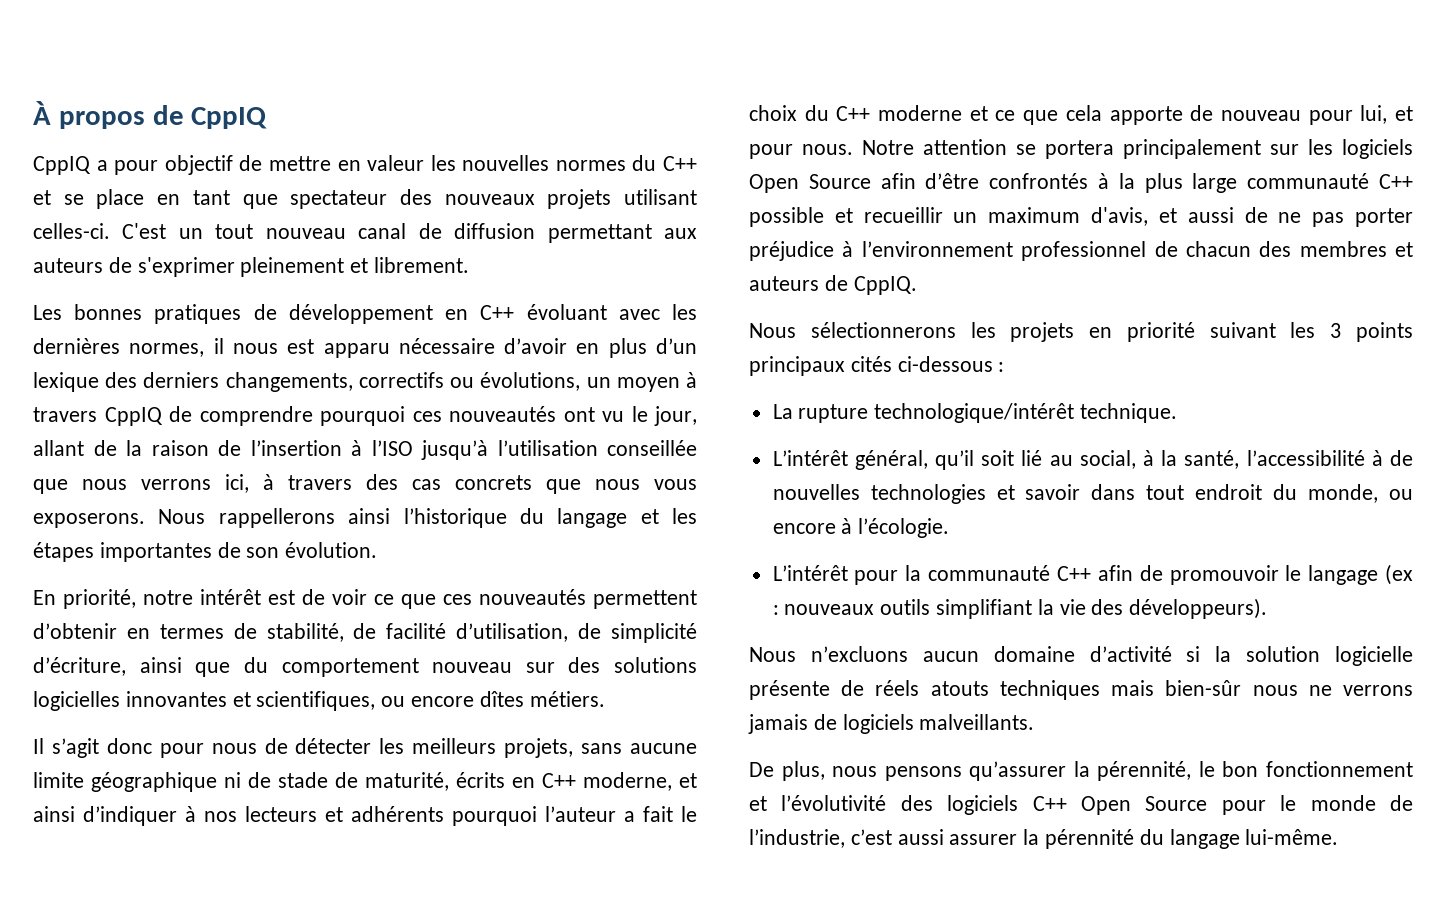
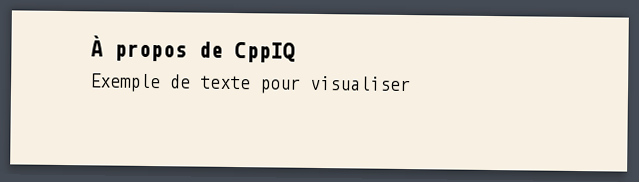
[33,155,697,175] [33,189,697,209] [33,223,698,243] [33,257,470,277] [33,304,697,324] [33,338,697,358] [33,372,697,392] [33,406,697,426] [33,440,697,460] [33,474,697,494] [33,508,697,528] [33,542,378,562] [33,589,697,609] [33,623,698,643] [33,657,697,677] [33,691,605,711] [33,738,697,758] [33,772,697,792] [33,806,697,826] [749,105,1413,125] [749,139,1413,159] [749,173,1413,193] [749,207,1413,227] [749,241,1413,261] [749,275,917,295] [749,322,1413,342] [749,356,1005,376] [772,403,1178,423] [772,450,1413,470] [772,484,1414,504] [772,518,950,538] [772,564,1413,585] [772,598,1268,619] [749,646,1413,666] [749,680,1413,700] [748,714,1035,734] [749,761,1413,781] [749,795,1413,815] [749,829,1339,849] CppIQ a pour objectif de mettre en valeur les nouvelles normes du C++ et se place en tant que spectateur des nouveaux projets utilisant celles-ci. C'est un tout nouveau canal de diffusion permettant aux auteurs de s'exprimer pleinement et librement. // Les bonnes pratiques de développement en C++ évoluant avec les dernières normes, il nous est apparu nécessaire d’avoir en plus d’un lexique des derniers changements, correctifs ou évolutions, un moyen à travers CppIQ de comprendre pourquoi ces nouveautés ont vu le jour, allant de la raison de l’insertion à l’ISO jusqu’à l’utilisation conseillée que nous verrons ici, à travers des cas concrets que nous vous exposerons. Nous rappellerons ainsi l’historique du langage et les étapes importantes de son évolution. // En priorité, notre intérêt est de voir ce que ces nouveautés permettent d’obtenir en termes de stabilité, de facilité d’utilisation, de simplicité d’écriture, ainsi que du comportement nouveau sur des solutions logicielles innovantes et scientifiques, ou encore dîtes métiers. // Il s’agit donc pour nous de détecter les meilleurs projets, sans aucune limite géographique ni de stade de maturité, écrits en C++ moderne, et ainsi d’indiquer à nos lecteurs et adhérents pourquoi l’auteur a fait le choix du C++ moderne et ce que cela apporte de nouveau pour lui, et pour nous. Notre attention se portera principalement sur les logiciels Open Source afin d’être confrontés à la plus large communauté C++ possible et recueillir un maximum d'avis, et aussi de ne pas porter préjudice à l’environnement professionnel de chacun des membres et auteurs de CppIQ. // Nous sélectionnerons les projets en priorité suivant les 3 points principaux cités ci-dessous : // La rupture technologique/intérêt technique. // L’intérêt général, qu’il soit lié au social, à la santé, l’accessibilité à de nouvelles technologies et savoir dans tout endroit du monde, ou encore à l’écologie. // L’intérêt pour la communauté C++ afin de promouvoir le langage (ex : nouveaux outils simplifiant la vie des développeurs). // Nous n’excluons aucun domaine d’activité si la solution logicielle présente de réels atouts techniques mais bien-sûr nous ne verrons jamais de logiciels malveillants. // De plus, nous pensons qu’assurer la pérennité, le bon fonctionnement et l’évolutivité des logiciels C++ Open Source pour le monde de l’industrie, c’est aussi assurer la pérennité du langage lui-même. -> [89,73,411,94] Exemple de texte pour visualiser

